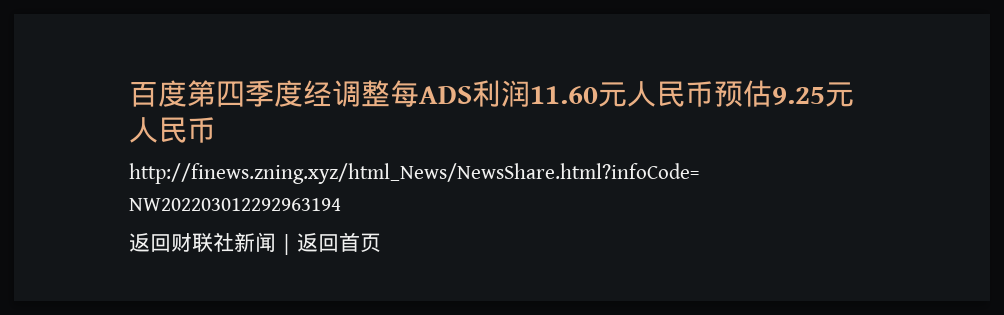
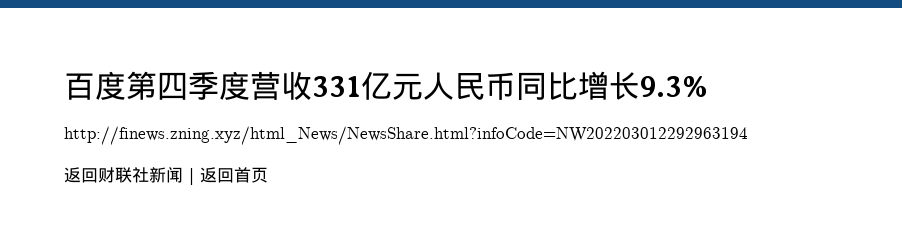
[303,80,854,107] [129,117,216,143] 经调整每ADS利润11.60元人民币预估9.25元人民币 -> [250,71,708,101] 营收331亿元人民币同比增长9.3%

